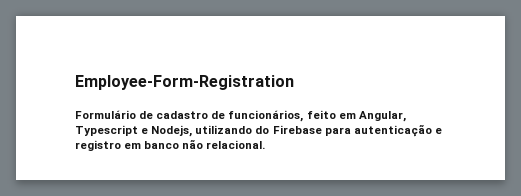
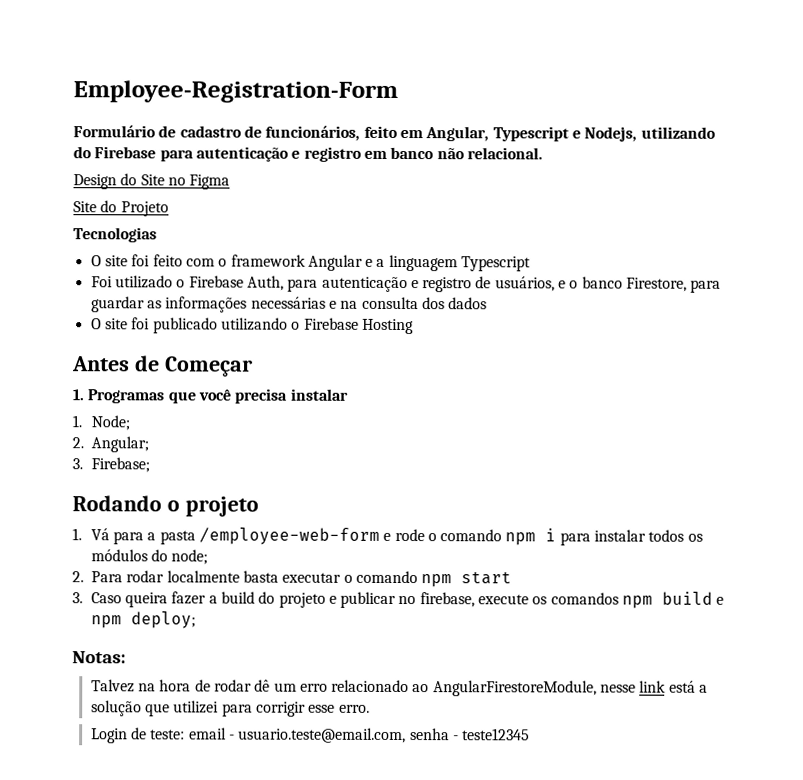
[75,75,294,90] Employee-Form-Registration -> [73,80,398,103] Employee-Registration-Form
(266, 144) none -> [73,173,231,190] [73,200,169,217] [73,227,157,243] [90,254,532,272] [90,275,722,293] [90,296,488,313] [90,317,414,335] [72,355,253,377] [72,388,349,404] [72,415,130,431] [72,436,149,453] [72,457,150,473] [72,495,259,517] [72,527,703,546] [90,549,209,565] [72,570,513,588] [72,591,725,609] [90,611,196,629] [72,651,126,664] [90,679,709,697] [90,700,370,717] [90,727,531,744] // Design do Site no Figma // Site do Projeto // Tecnologias // O site foi feito com o framework Angular e a linguagem Typescript // Foi utilizado o Firebase Auth, para autenticação e registro de usuários, e o banco Firestore, para guardar as informações necessárias e na consulta dos dados // O site foi publicado utilizando o Firebase Hosting // Antes de Começar // 1. Programas que você precisa instalar // 1. Node; // 2. Angular; // 3. Firebase; // Rodando o projeto // 1. Vá para a pasta /employee-web-form e rode o comando npm i para instalar todos os módulos do node; // 2. Para rodar localmente basta executar o comando npm start // 3. Caso queira fazer a build do projeto e publicar no firebase, execute os comandos npm build e npm deploy; // Notas: // Talvez na hora de rodar dê um erro relacionado ao AngularFirestoreModule, nesse link está a solução que utilizei para corrigir esse erro. // Login de teste: email - usuario.teste@email.com, senha - teste12345

